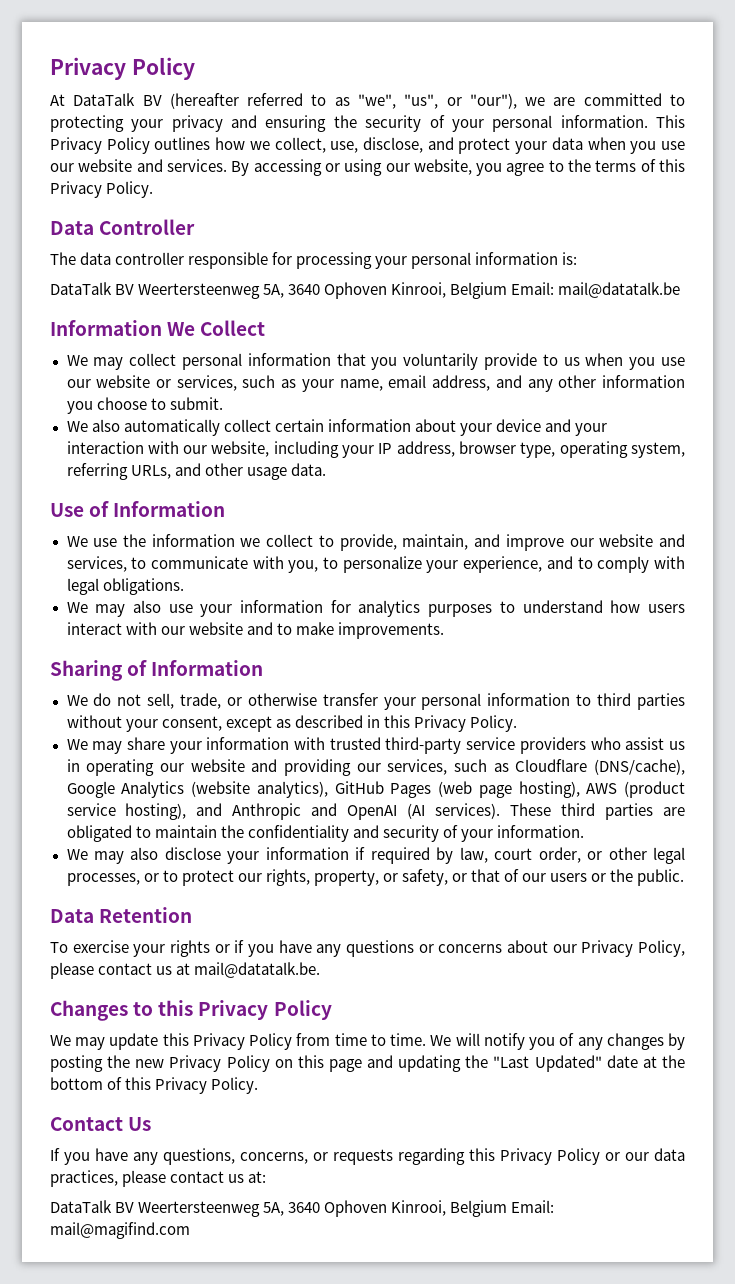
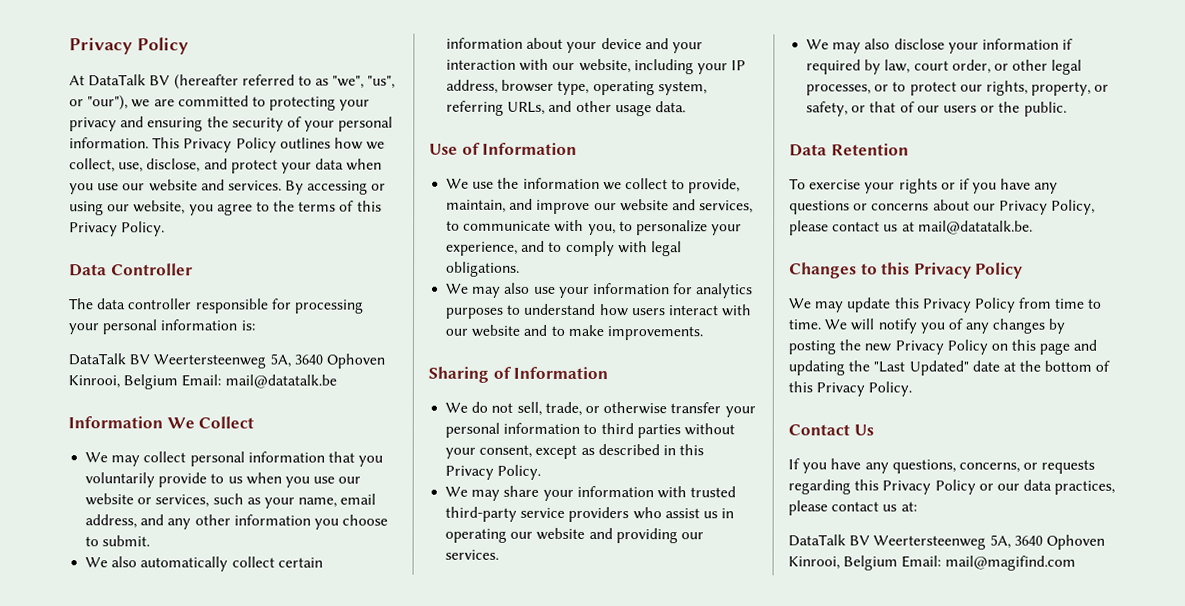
[387,759,685,775] [66,781,685,798] [66,803,685,820] [66,825,584,842] services, such as Cloudflare (DNS/cache), Google Analytics (website analytics), GitHub Pages (web page hosting), AWS (product service hosting), and Anthropic and OpenAI (AI services). These third parties are obligated to maintain the confidentiality and security of your information. -> [445,549,500,560] services.

